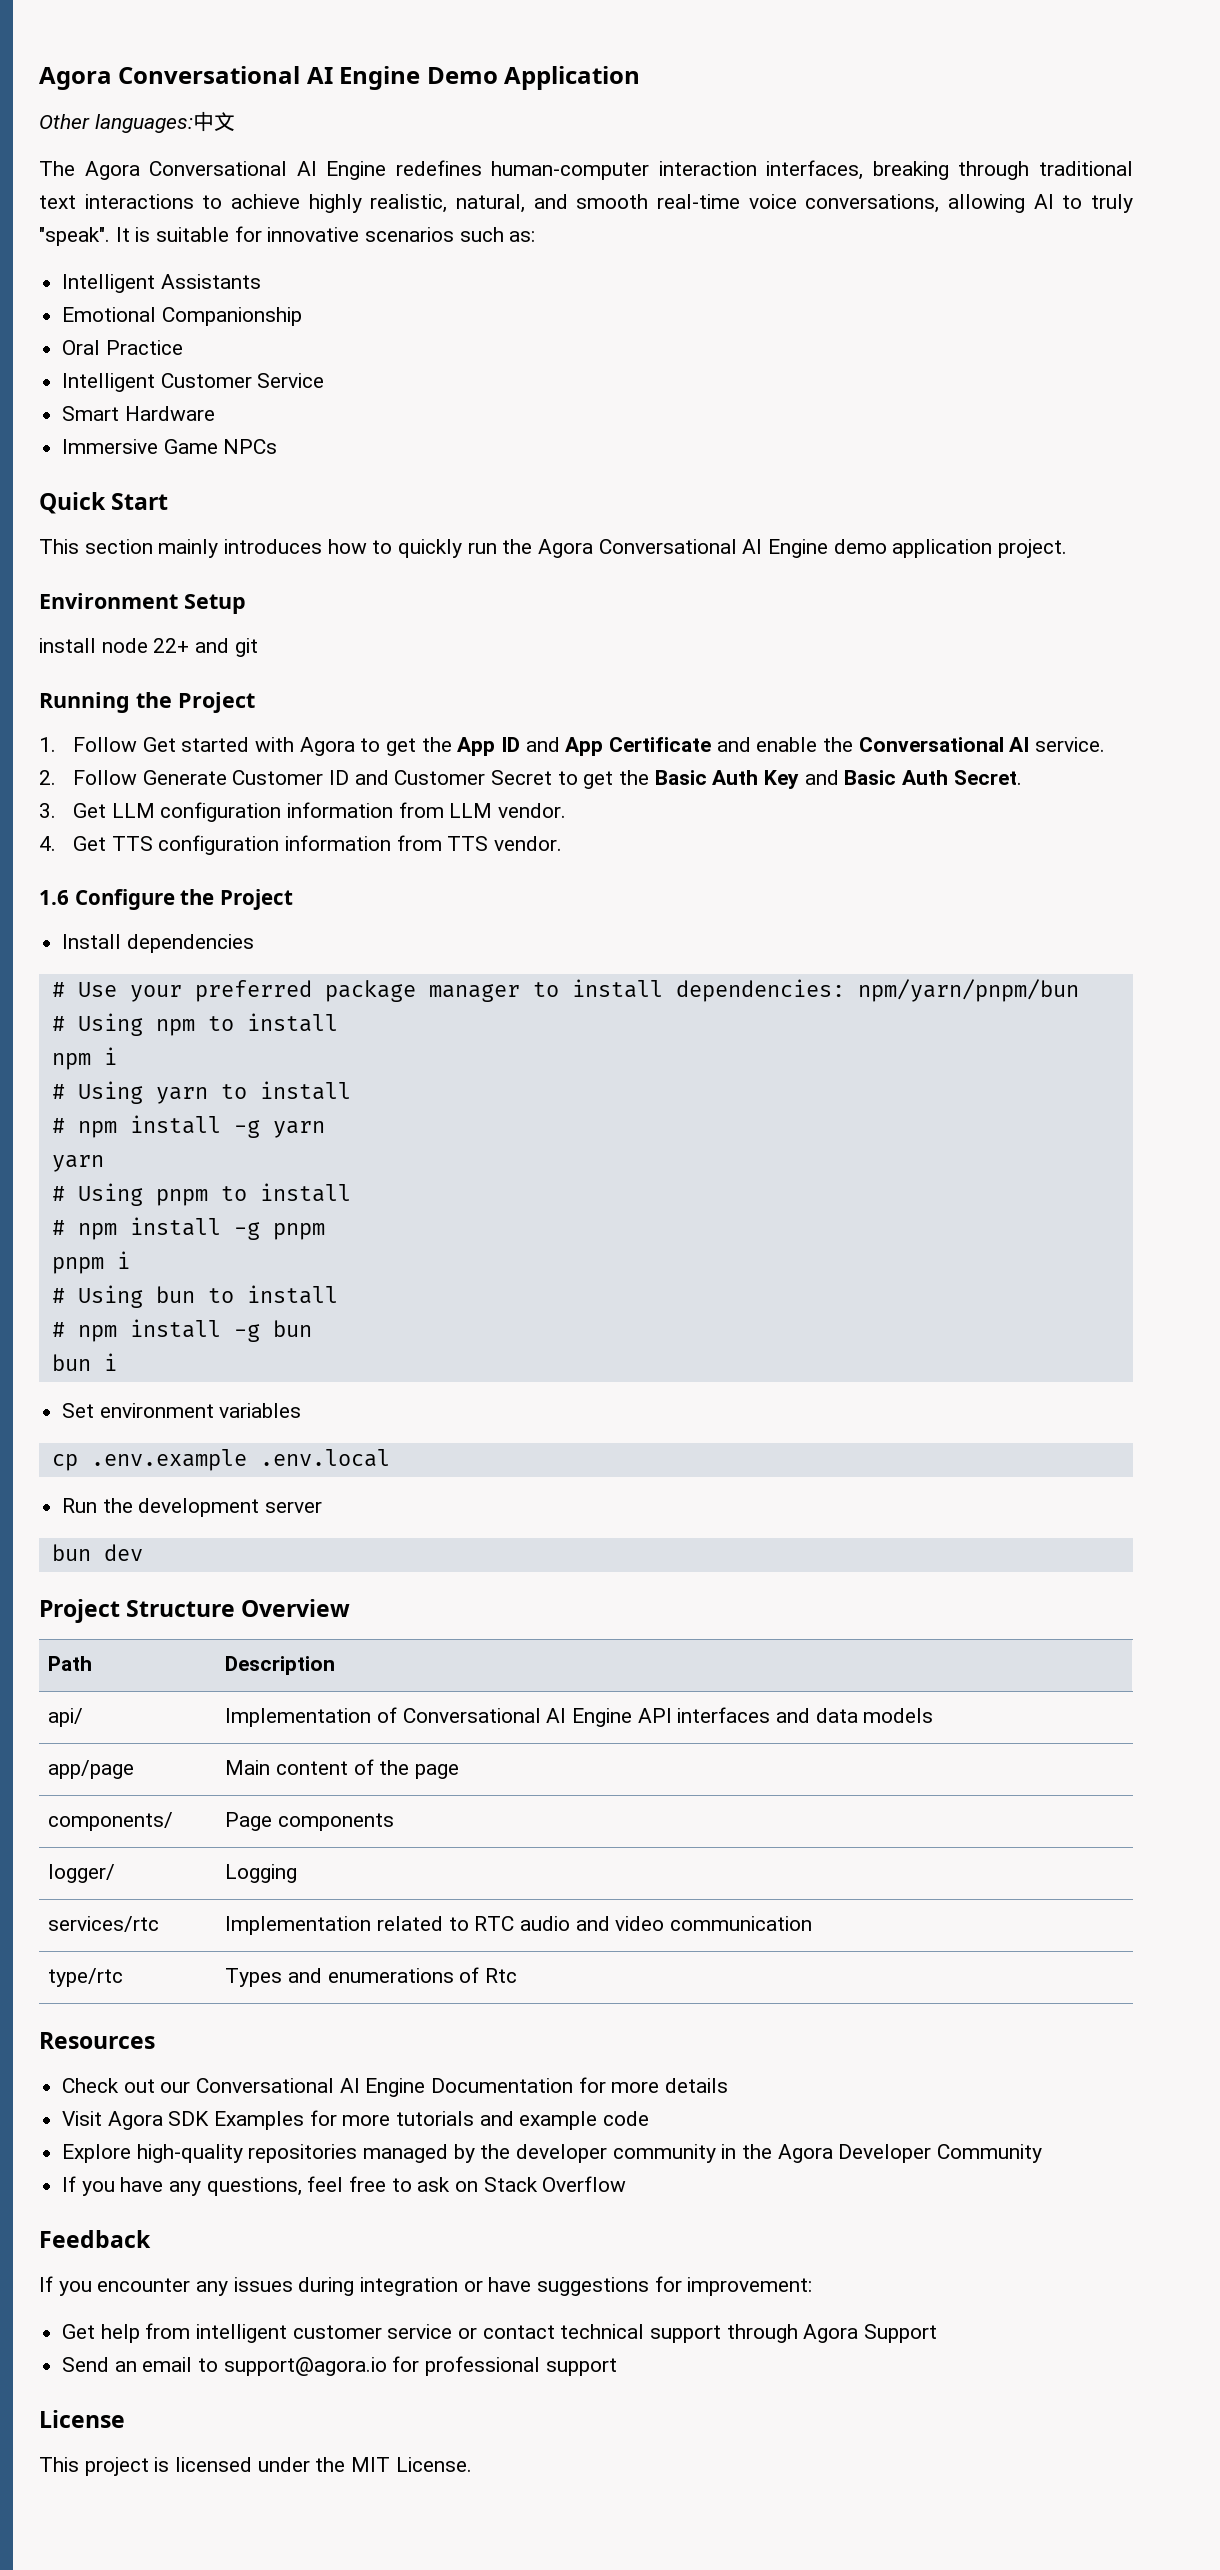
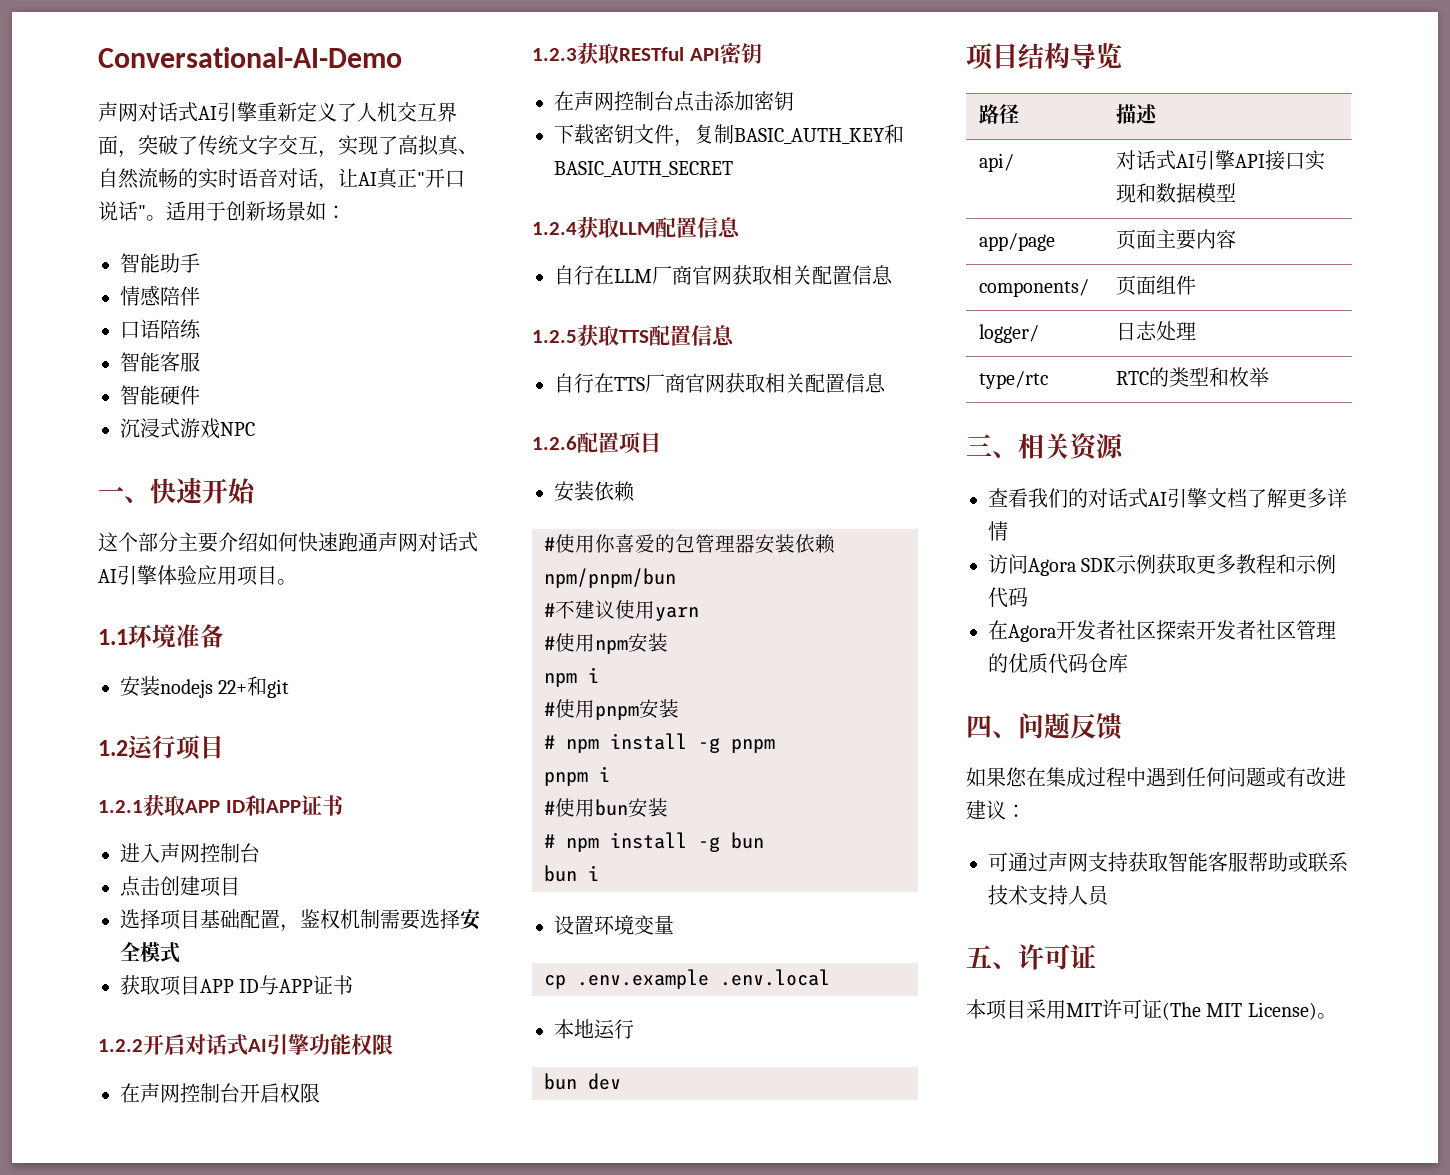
[39,66,641,90] [39,111,235,133] [39,160,1133,180] [39,194,1133,213] [39,226,536,246] [62,274,261,293] [62,307,302,326] [62,340,183,355] [62,373,325,392] [62,406,215,421] [62,439,278,454] [39,492,169,514] [39,539,1068,558] [39,593,246,614] [39,638,258,657] [39,692,255,713] [39,737,1105,756] [39,770,1022,789] [39,802,566,822] [39,835,562,855] [39,889,293,910] [62,934,254,953] [51,979,1079,1002] [51,1013,338,1036] [51,1047,117,1070] [51,1081,351,1104] [51,1115,325,1138] [51,1155,104,1172] [51,1183,351,1206] Agora Conversational AI Engine Demo Application // Other languages:中文 // The Agora Conversational AI Engine redefines human-computer interaction interfaces, breaking through traditional text interactions to achieve highly realistic, natural, and smooth real-time voice conversations, allowing AI to truly "speak". It is suitable for innovative scenarios such as: // Intelligent Assistants // Emotional Companionship // Oral Practice // Intelligent Customer Service // Smart Hardware // Immersive Game NPCs // Quick Start // This section mainly introduces how to quickly run the Agora Conversational AI Engine demo application project. // Environment Setup // install node 22+ and git // Running the Project // 1. Follow Get started with Agora to get the App ID and App Certificate and enable the Conversational AI service. // 2. Follow Generate Customer ID and Customer Secret to get the Basic Auth Key and Basic Auth Secret. // 3. Get LLM configuration information from LLM vendor. // 4. Get TTS configuration information from TTS vendor. // 1.6 Configure the Project // Install dependencies // # Use your preferred package manager to install dependencies: npm/yarn/pnpm/bun // # Using npm to install // npm i // # Using yarn to install // # npm install -g yarn // yarn // # Using pnpm to install -> [98,47,402,68] [98,102,457,122] [98,135,478,158] [98,168,465,191] [98,201,346,221] [120,253,200,273] [120,285,200,306] [120,319,201,339] [120,352,200,372] [120,385,200,405] [120,418,255,439] [98,477,256,504] [98,532,478,553] [98,565,297,586] [98,624,224,648] [120,676,290,698] [98,735,224,760] [98,794,344,816] [120,843,260,863] [120,876,240,897] [120,909,480,932] [120,942,180,963] [120,975,354,996] [98,1034,393,1056] [120,1083,320,1103] [532,42,762,64] [554,91,794,112] [554,124,904,147] [554,161,733,177] [532,216,741,238] [554,265,893,285] [532,324,735,346] [554,373,886,393] [532,432,661,454] [554,481,635,502] [544,534,835,554] [544,568,676,588] [544,600,699,621] [544,633,668,654] [544,667,599,687] [544,699,679,720] Conversational-AI-Demo // 声网对话式AI引擎重新定义了人机交互界面，突破了传统文字交互，实现了高拟真、自然流畅的实时语音对话，让AI真正"开口说话"。适用于创新场景如： // 智能助手 // 情感陪伴 // 口语陪练 // 智能客服 // 智能硬件 // 沉浸式游戏NPC // 一、快速开始 // 这个部分主要介绍如何快速跑通声网对话式AI引擎体验应用项目。 // 1.1环境准备 // 安装nodejs 22+和git // 1.2运行项目 // 1.2.1获取APP ID和APP证书 // 进入声网控制台 // 点击创建项目 // 选择项目基础配置，鉴权机制需要选择安全模式 // 获取项目APP ID与APP证书 // 1.2.2开启对话式AI引擎功能权限 // 在声网控制台开启权限 // 1.2.3获取RESTful API密钥 // 在声网控制台点击添加密钥 // 下载密钥文件，复制BASIC_AUTH_KEY和BASIC_AUTH_SECRET // 1.2.4获取LLM配置信息 // 自行在LLM厂商官网获取相关配置信息 // 1.2.5获取TTS配置信息 // 自行在TTS厂商官网获取相关配置信息 // 1.2.6配置项目 // 安装依赖 // #使用你喜爱的包管理器安装依赖npm/pnpm/bun // #不建议使用yarn // #使用npm安装 // npm i // #使用pnpm安装
[77,1285,338,1308] Using bun to install -> [555,798,668,818] 使用bun安装
[62,1403,302,1418] Set environment variables -> [554,915,674,935] 设置环境变量
[62,1498,323,1517] [51,1544,143,1561] [39,1599,351,1623] [48,1656,93,1671] [225,1656,336,1675] [48,1708,84,1727] [225,1707,934,1727] [48,1760,135,1779] [225,1759,459,1779] Run the development server // bun dev // Project Structure Overview // Path | Description // api/ | Implementation of Conversational AI Engine API interfaces and data models // app/page | Main content of the page -> [554,1019,634,1039] [544,1073,621,1090] [966,42,1122,70] [979,104,1020,124] [1116,104,1159,124] [979,153,1015,172] [1116,150,1326,171] [1116,183,1237,203] [979,233,1056,251] [1116,229,1237,250] 本地运行 // bun dev // 项目结构导览 // 路径 | 描述 // api/ | 对话式AI引擎API接口实现和数据模型 // app/page | 页面主要内容
[225,1812,394,1831] Page components -> [1116,275,1197,295] 页面组件
[225,1864,298,1883] [48,1916,160,1932] [225,1916,812,1935] [48,1968,124,1987] [225,1967,517,1987] [39,2032,155,2049] [62,2077,729,2097] [62,2110,650,2130] [62,2144,1043,2163] [62,2176,627,2196] [39,2230,151,2248] [39,2276,813,2296] [62,2323,938,2343] [62,2356,617,2376] [39,2410,125,2428] [39,2457,472,2476] Logging // services/rtc | Implementation related to RTC audio and video communication // type/rtc | Types and enumerations of Rtc // Resources // Check out our Conversational AI Engine Documentation for more details // Visit Agora SDK Examples for more tutorials and example code // Explore high-quality repositories managed by the developer community in the Agora Developer Community // If you have any questions, feel free to ask on Stack Overflow // Feedback // If you encounter any issues during integration or have suggestions for improvement: // Get help from intelligent customer service or contact technical support through Agora Support // Send an email to support@agora.io for professional support // License // This project is licensed under the MIT License. -> [1116,321,1197,341] [979,371,1049,389] [1116,367,1270,387] [966,433,1124,461] [988,488,1347,508] [988,521,1008,541] [988,554,1337,576] [988,587,1028,608] [988,620,1336,642] [988,653,1128,674] [966,712,1122,740] [966,767,1346,788] [966,800,1026,820] [988,852,1348,873] [988,885,1110,906] [966,944,1096,970] [966,999,1337,1020] 日志处理 // type/rtc | RTC的类型和枚举 // 三、相关资源 // 查看我们的对话式AI引擎文档了解更多详情 // 访问Agora SDK示例获取更多教程和示例代码 // 在Agora开发者社区探索开发者社区管理的优质代码仓库 // 四、问题反馈 // 如果您在集成过程中遇到任何问题或有改进建议： // 可通过声网支持获取智能客服帮助或联系技术支持人员 // 五、许可证 // 本项目采用MIT许可证(The MIT License)。

